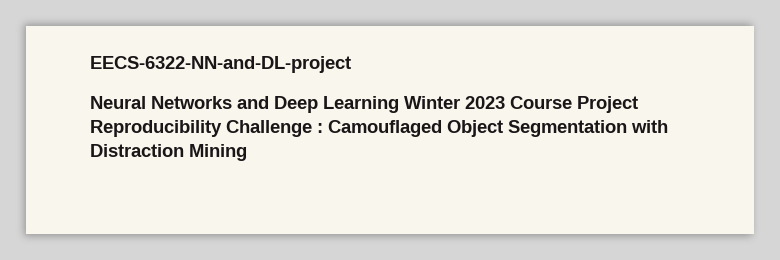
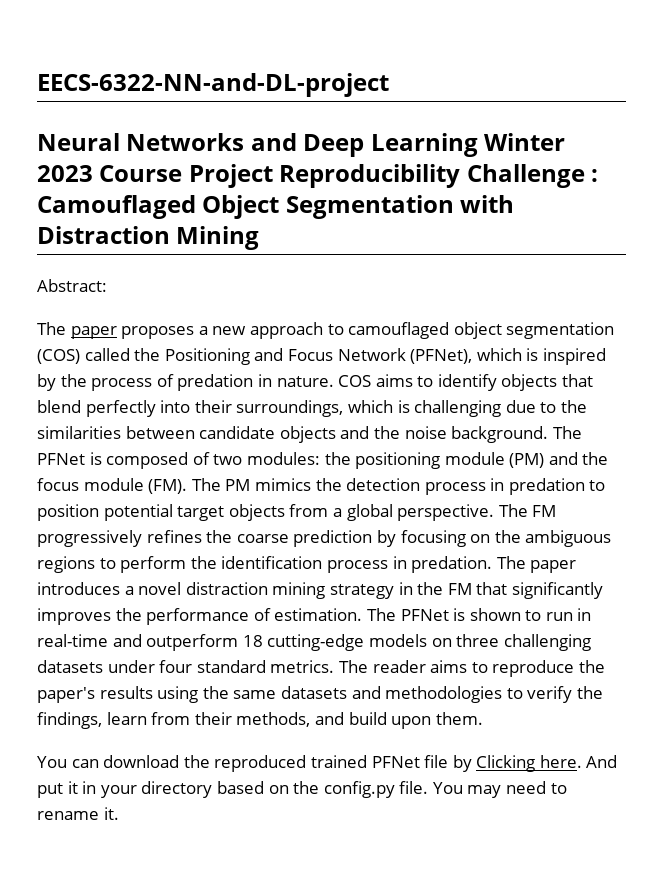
(247, 152) none -> [37,279,107,292] [37,322,615,339] [37,348,606,365] [37,374,594,391] [37,400,587,417] [37,426,582,443] [37,452,609,469] [37,478,606,495] [37,504,557,521] [37,530,612,547] [37,556,577,573] [37,582,603,599] [37,608,592,625] [37,634,591,651] [37,660,605,677] [37,686,603,703] [37,712,483,729] [37,755,618,772] [37,781,567,798] [37,807,119,820] // Abstract: // The paper proposes a new approach to camouflaged object segmentation (COS) called the Positioning and Focus Network (PFNet), which is inspired by the process of predation in nature. COS aims to identify objects that blend perfectly into their surroundings, which is challenging due to the similarities between candidate objects and the noise background. The PFNet is composed of two modules: the positioning module (PM) and the focus module (FM). The PM mimics the detection process in predation to position potential target objects from a global perspective. The FM progressively refines the coarse prediction by focusing on the ambiguous regions to perform the identification process in predation. The paper introduces a novel distraction mining strategy in the FM that significantly improves the performance of estimation. The PFNet is shown to run in real-time and outperform 18 cutting-edge models on three challenging datasets under four standard metrics. The reader aims to reproduce the paper's results using the same datasets and methodologies to verify the findings, learn from their methods, and build upon them. // You can download the reproduced trained PFNet file by Clicking here. And put it in your directory based on the config.py file. You may need to rename it.

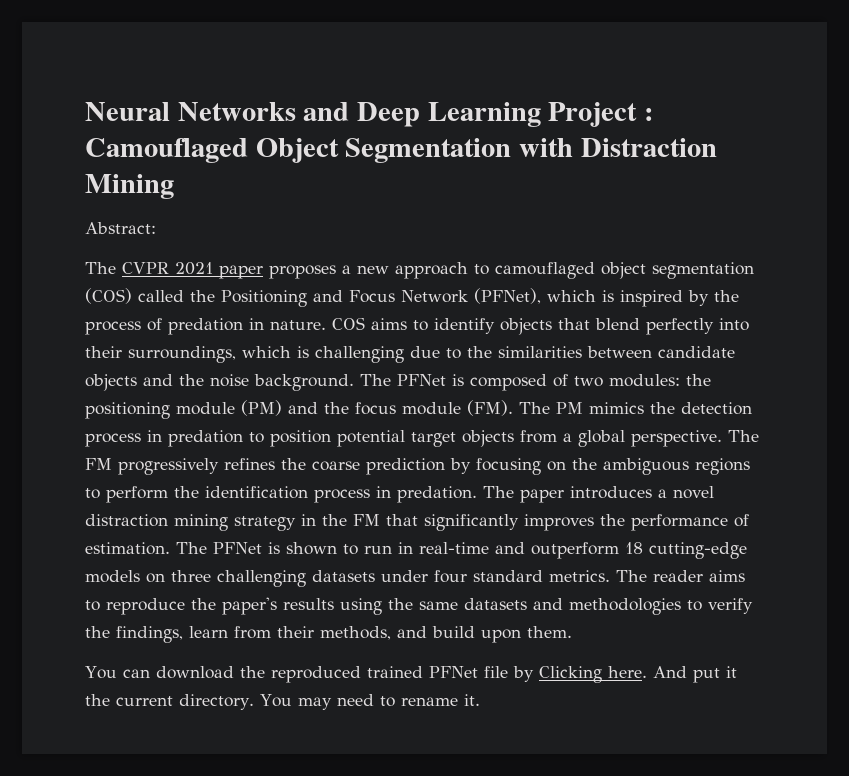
[37,73,389,97] EECS-6322-NN-and-DL-project // -> (85, 111) none
[484,133,566,151] [37,164,585,188] Winter 2023 Course Project Reproducibility Challenge -> [548,102,638,127] Project
(66, 328) none -> [122,262,213,275] CVPR 2021
[82,781,429,798] in your directory based on the config.py file. -> [85,694,254,710] the current directory.

